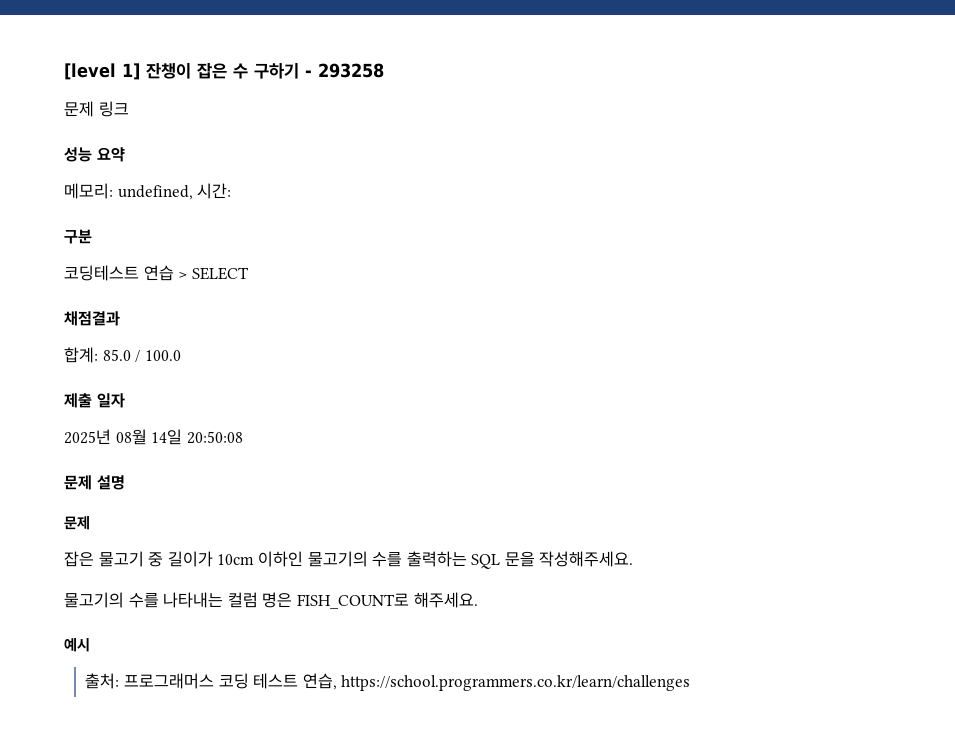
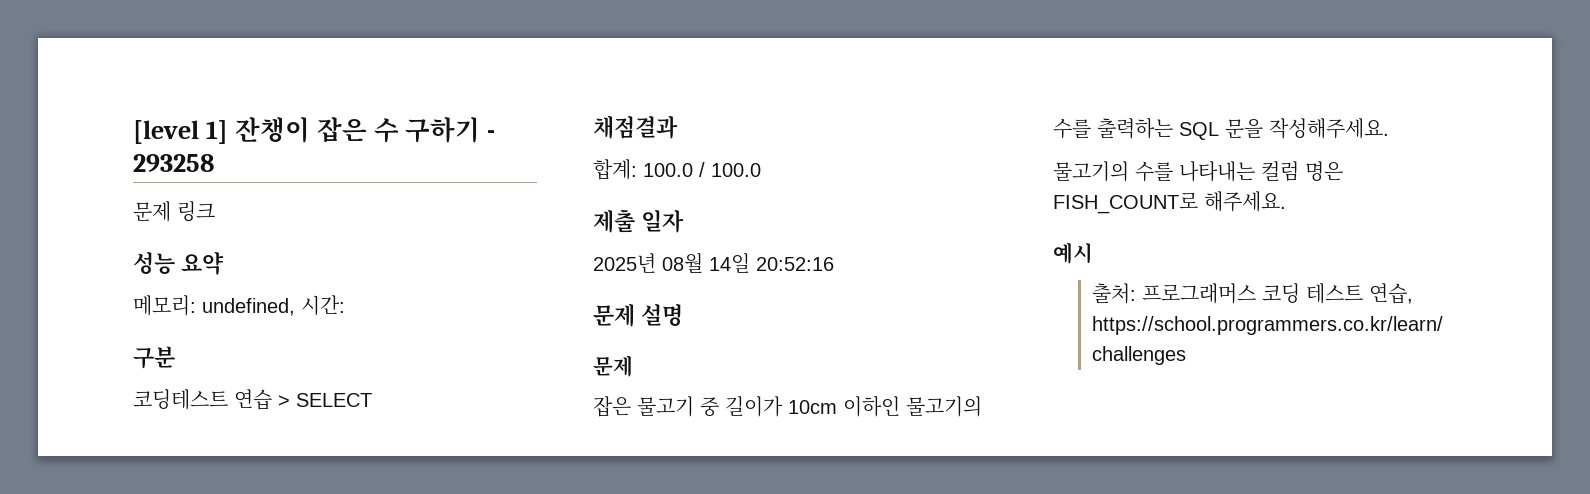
[102,349,131,361] 85.0 -> [643,163,693,177] 100.0
[186,431,243,444] 20:50:08 -> [756,257,834,271] 20:52:16

